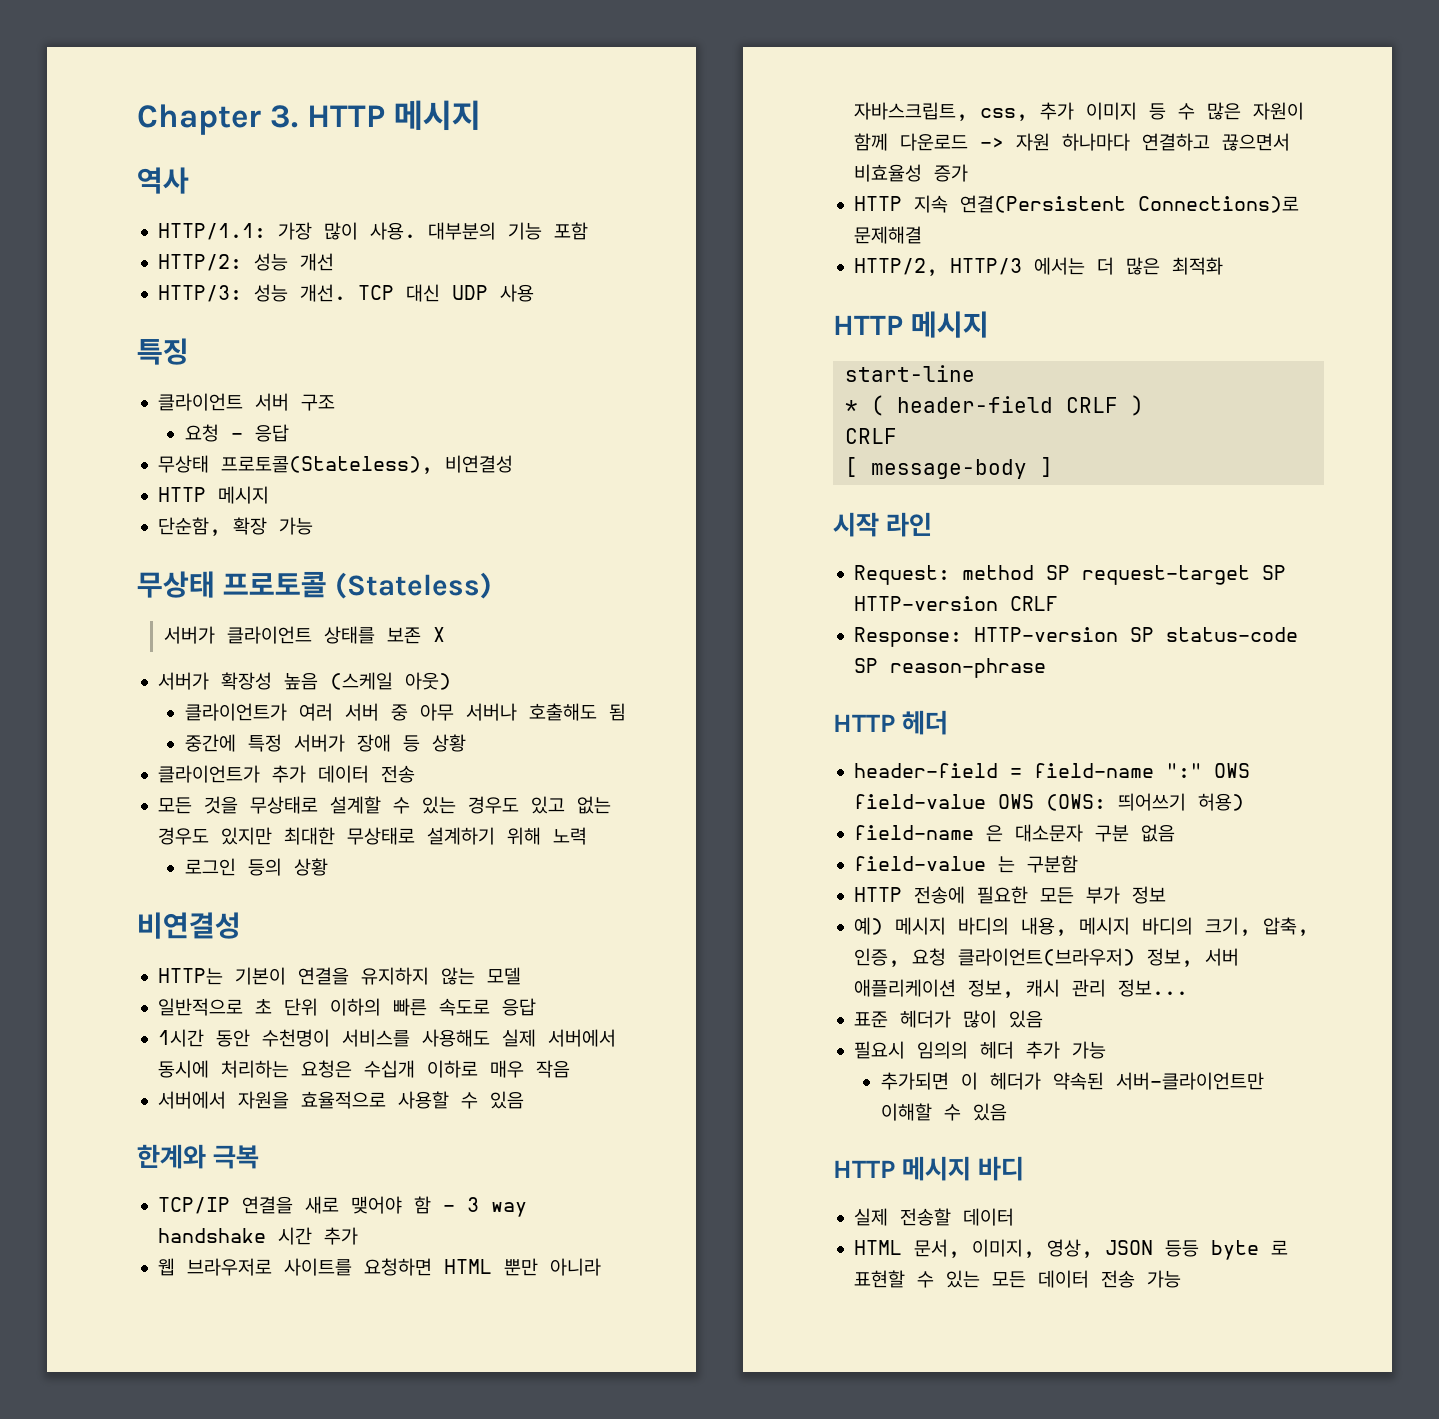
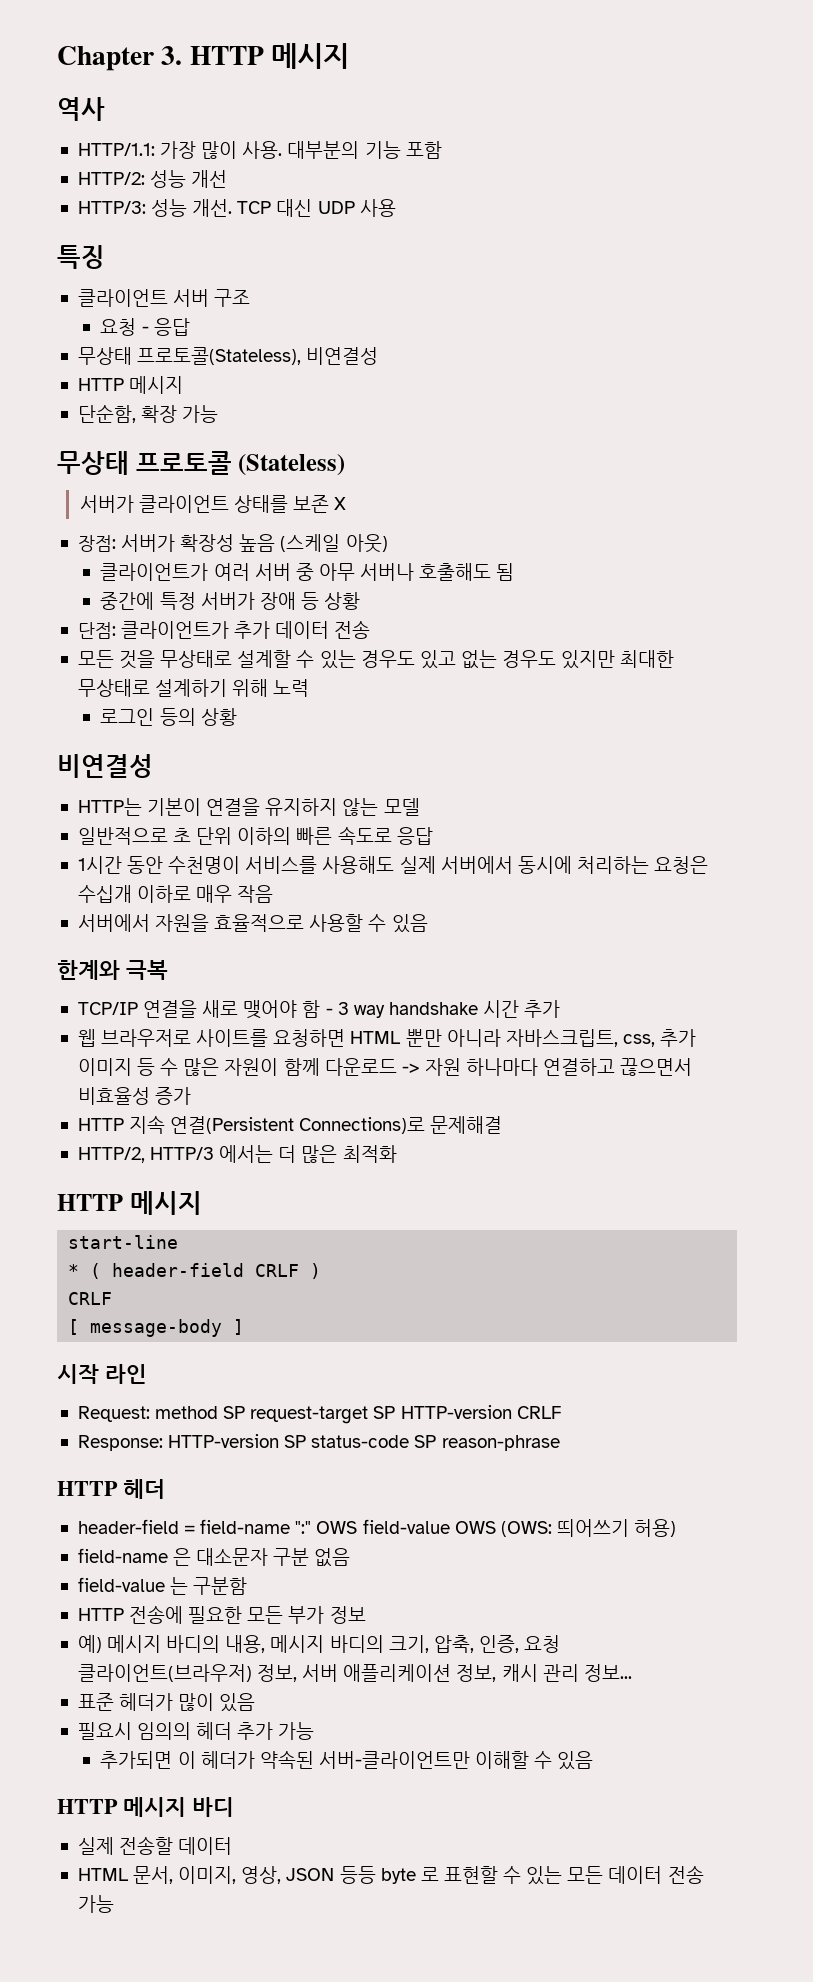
(445, 634) none -> [77,535,116,552] 장점:
(466, 743) none -> [77,622,116,639] 단점:

